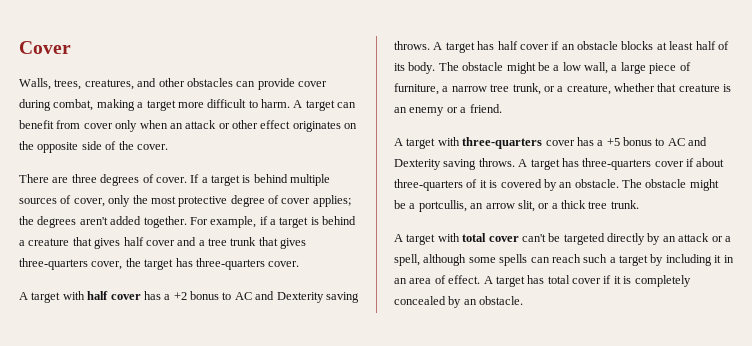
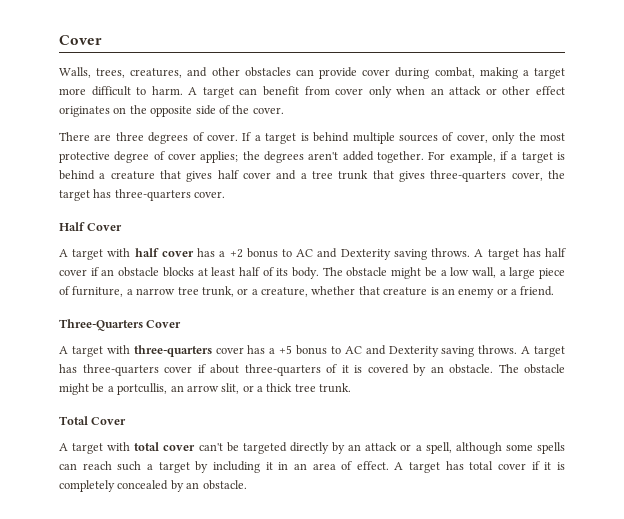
(300, 264) none -> [59,222,123,231] // Half Cover
(502, 108) none -> [59,319,182,331] // Three-Quarters Cover
(639, 204) none -> [59,416,127,425] // Total Cover

